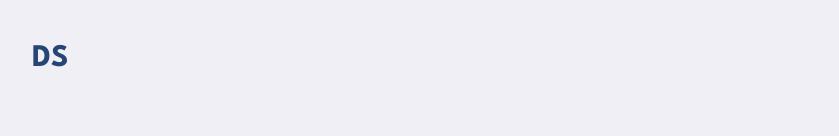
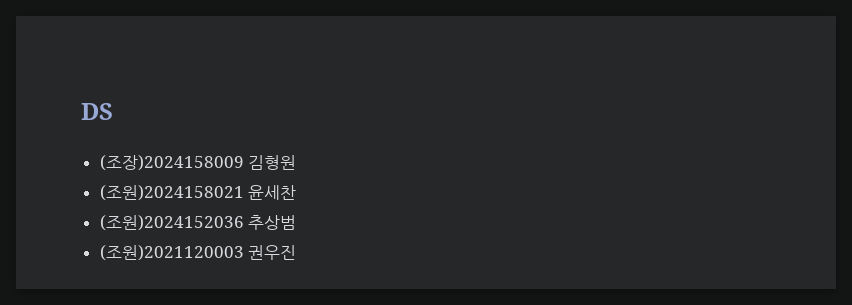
(69, 55) none -> [99,155,297,171] [99,185,297,201] [99,215,297,231] [99,245,297,261] // (조장)2024158009 김형원 // (조원)2024158021 윤세찬 // (조원)2024152036 추상범 // (조원)2021120003 권우진

